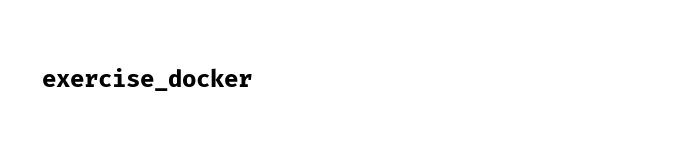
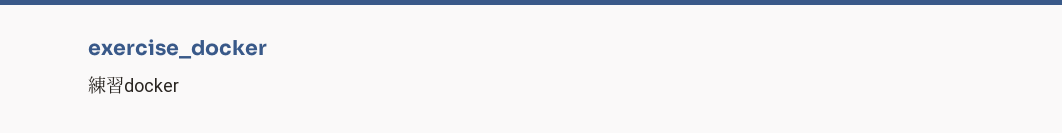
(252, 79) none -> [88,76,179,94] // 練習docker

